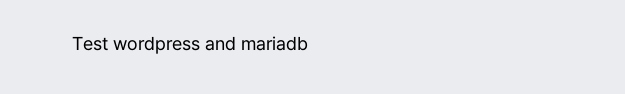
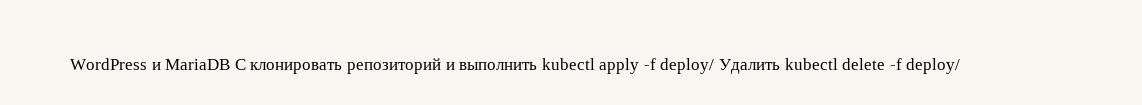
[72,36,308,54] Test wordpress and mariadb -> [70,58,961,74] WordPress и MariaDB С клонировать репозиторий и выполнить kubectl apply -f deploy/ Удалить kubectl delete -f deploy/

